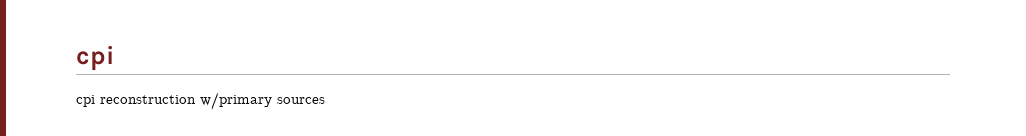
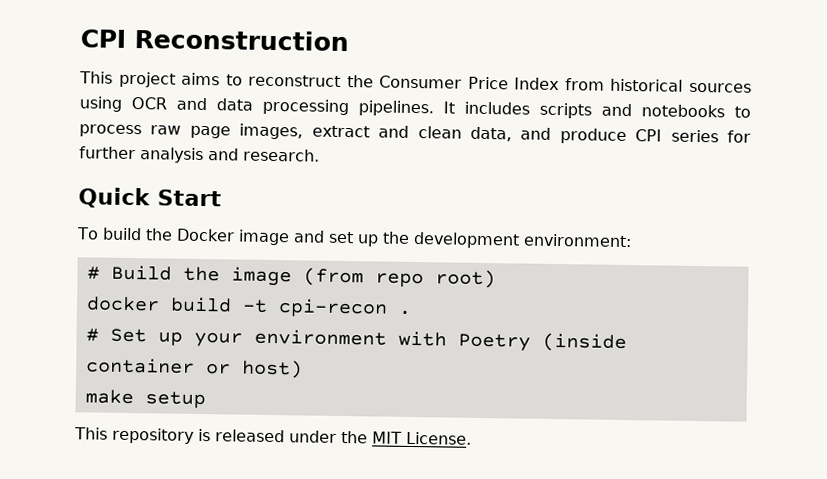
[76,45,114,71] [76,92,325,110] cpi // cpi reconstruction w/primary sources -> [80,29,349,52] [79,71,752,93] [79,96,751,119] [79,123,751,144] [79,146,320,164] [78,187,222,209] [76,227,632,249] [86,264,496,289] [85,296,411,318] [85,328,627,353] [85,357,303,379] [84,389,206,409] [74,427,472,445] CPI Reconstruction // This project aims to reconstruct the Consumer Price Index from historical sources using OCR and data processing pipelines. It includes scripts and notebooks to process raw page images, extract and clean data, and produce CPI series for further analysis and research. // Quick Start // To build the Docker image and set up the development environment: // # Build the image (from repo root) // docker build -t cpi-recon . // # Set up your environment with Poetry (inside container or host) // make setup // This repository is released under the MIT License.

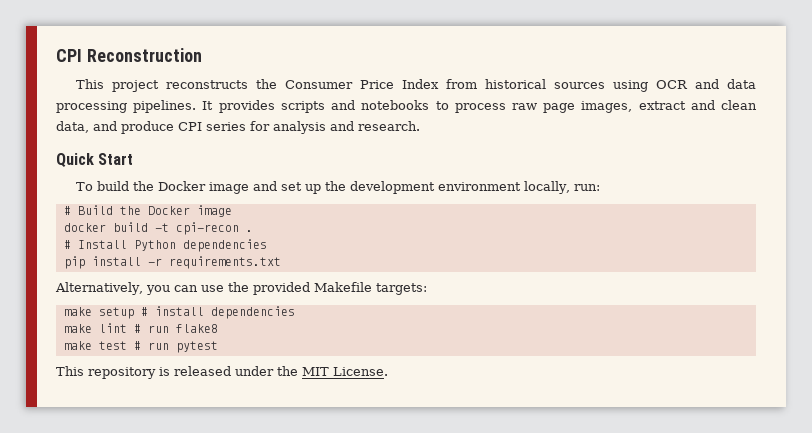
[181,72,342,87] aims to reconstruct -> [166,80,249,89] reconstructs
[464,101,530,115] includes -> [218,100,275,113] provides
[79,146,136,160] further -> (270, 126) none
[522,233,632,248] environment: -> [438,181,601,194] environment locally, run:
[230,266,496,289] image (from repo root) -> [147,205,232,217] Docker image
[109,328,627,353] [85,357,303,379] [84,389,206,409] Set up your environment with Poetry (inside container or host) // make setup -> [77,239,267,252] [63,256,281,269] [55,282,427,295] [63,306,295,319] [63,323,218,333] [63,341,218,353] Install Python dependencies // pip install -r requirements.txt // Alternatively, you can use the provided Makefile targets: // make setup # install dependencies // make lint # run flake8 // make test # run pytest

